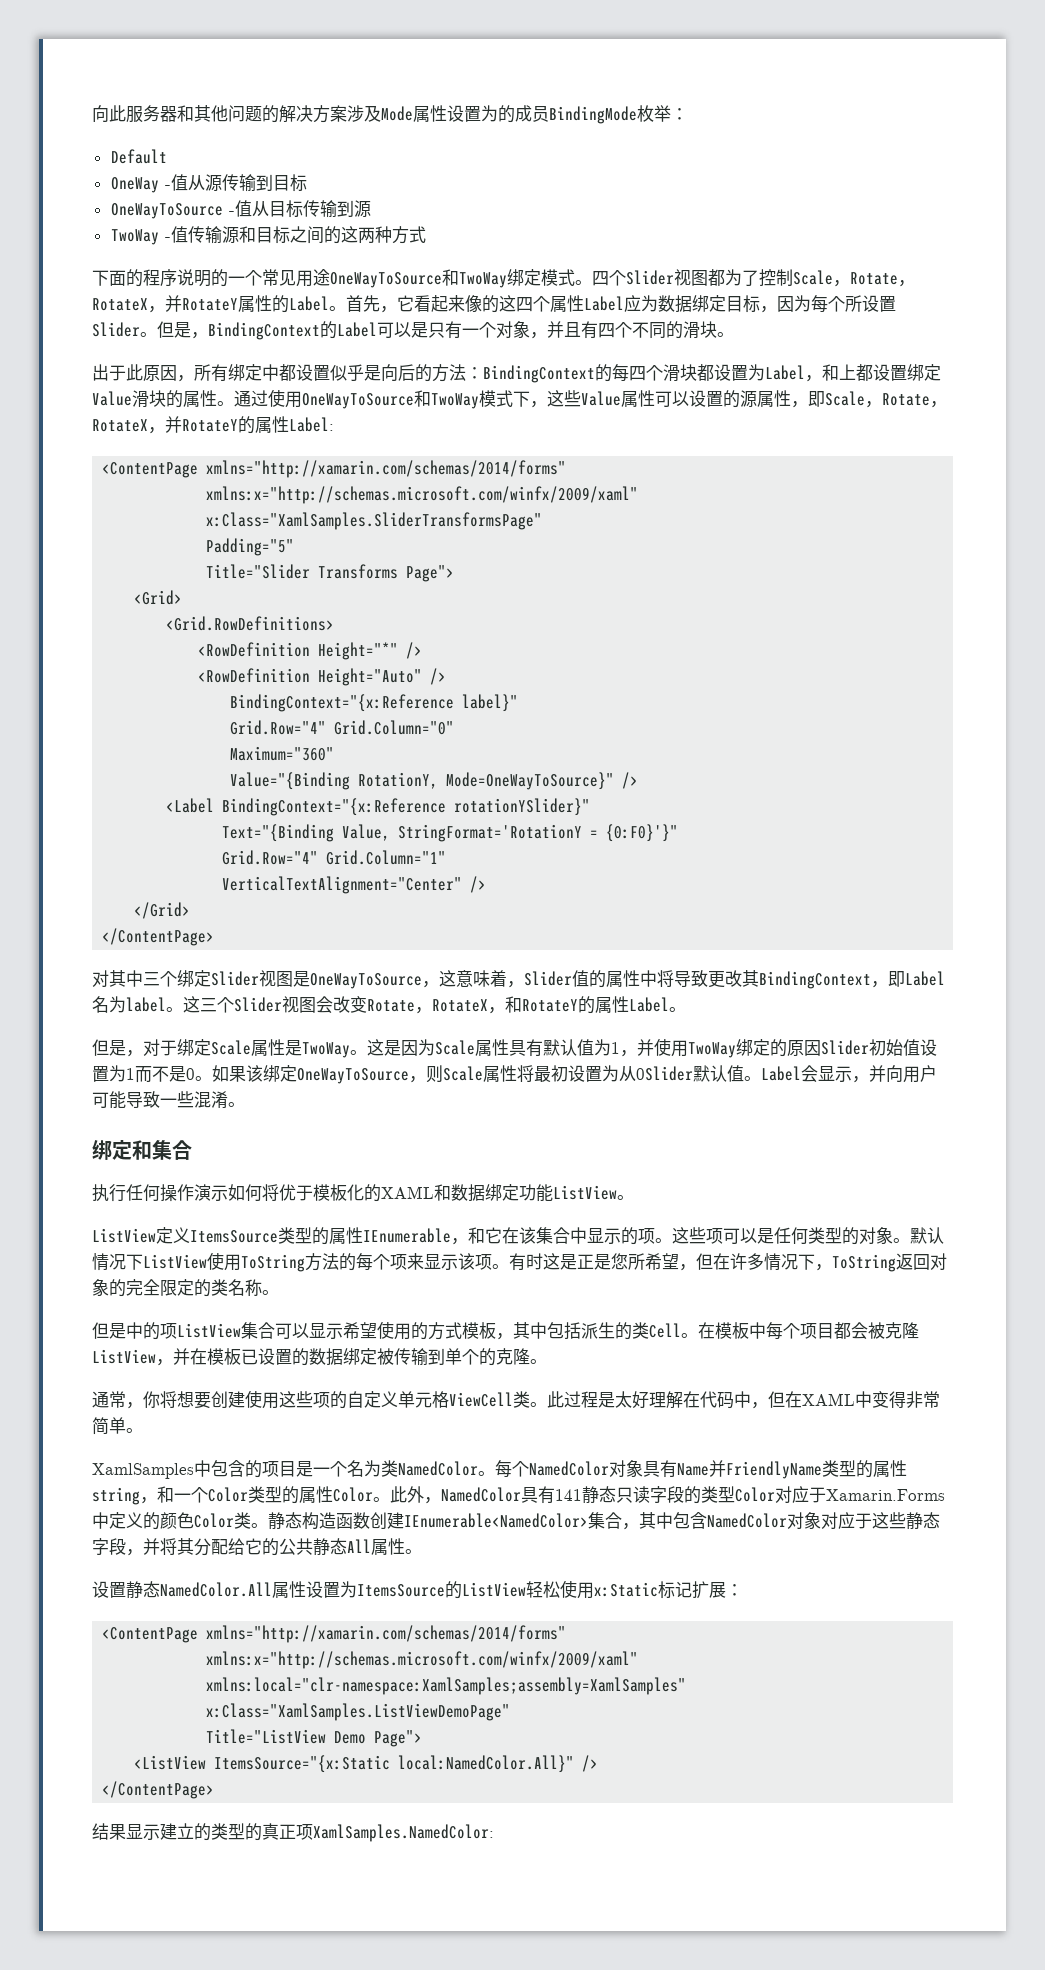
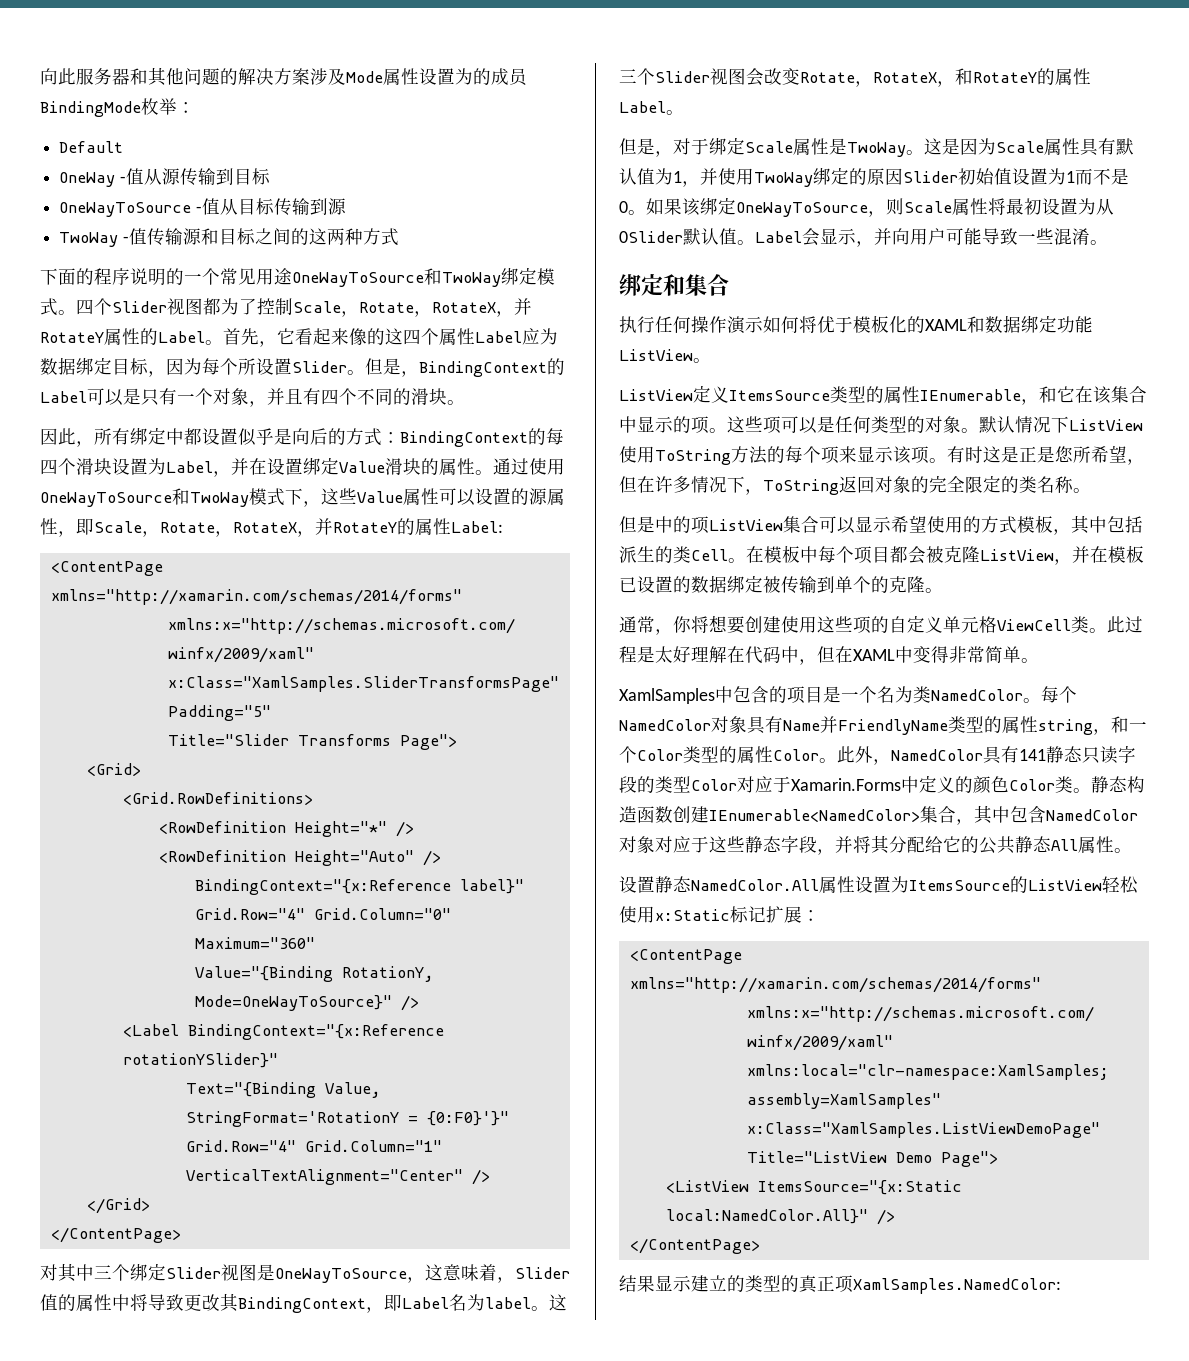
[92,364,177,381] 出于此原因 -> [40,428,76,445] 因此
[449,364,466,381] 法 -> [364,428,382,446] 式
[697,364,714,381] 都 -> (112, 466) none
[822,364,873,381] 和上都 -> [231,458,267,475] 并在

